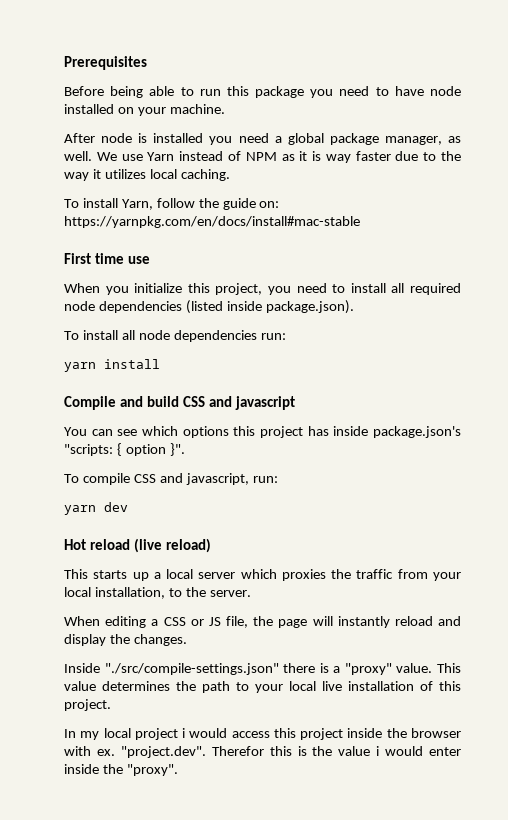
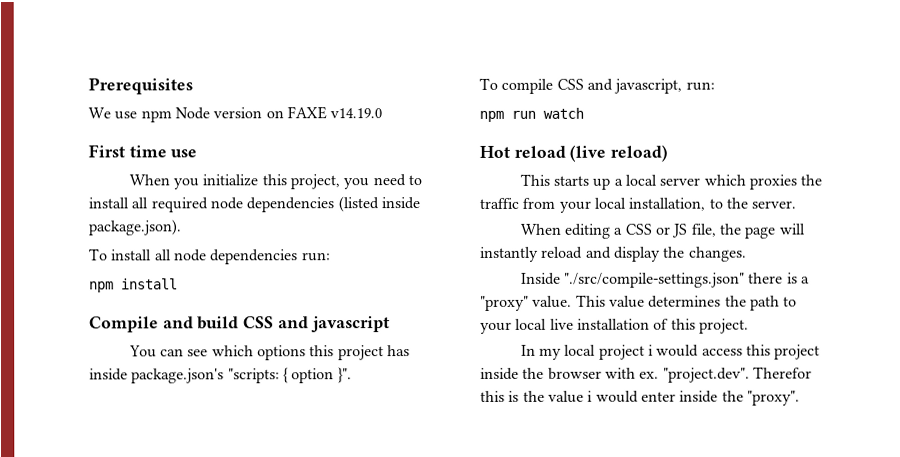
[64,86,462,98] [64,104,225,116] [64,133,462,145] [64,151,461,163] [64,169,230,181] [64,198,280,210] [64,216,360,228] Before being able to run this package you need to have node installed on your machine. // After node is installed you need a global package manager, as well. We use Yarn instead of NPM as it is way faster due to the way it utilizes local caching. // To install Yarn, follow the guide on: https://yarnpkg.com/en/docs/install#mac-stable -> [88,106,383,123] We use npm Node version on FAXE v14.19.0
[64,362,96,372] yarn -> [89,281,114,293] npm
[64,502,128,515] yarn dev -> [479,107,584,122] npm run watch

